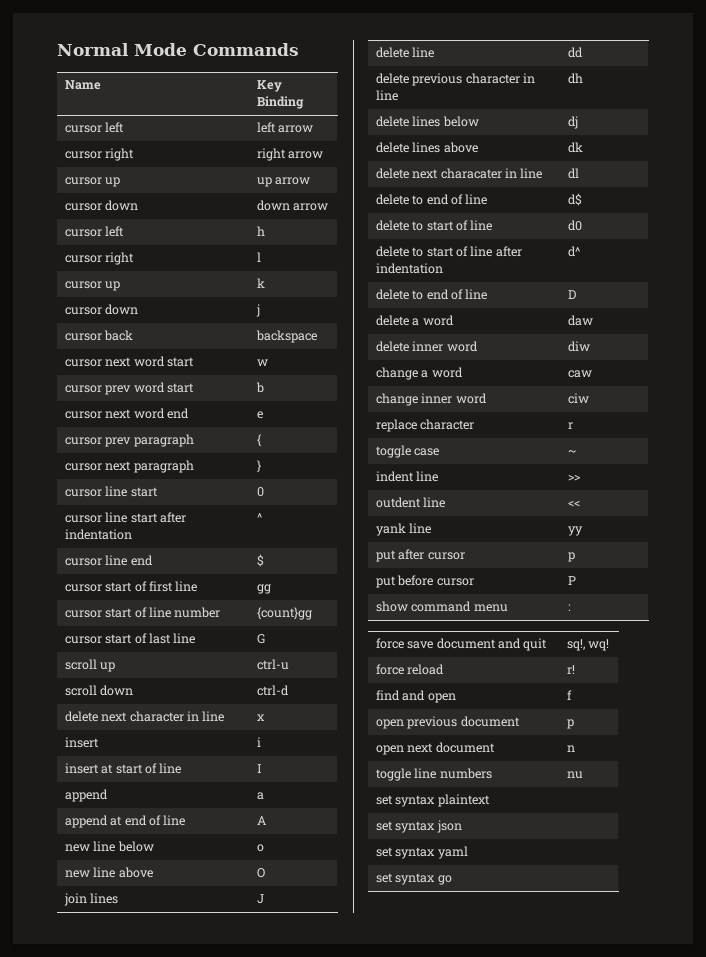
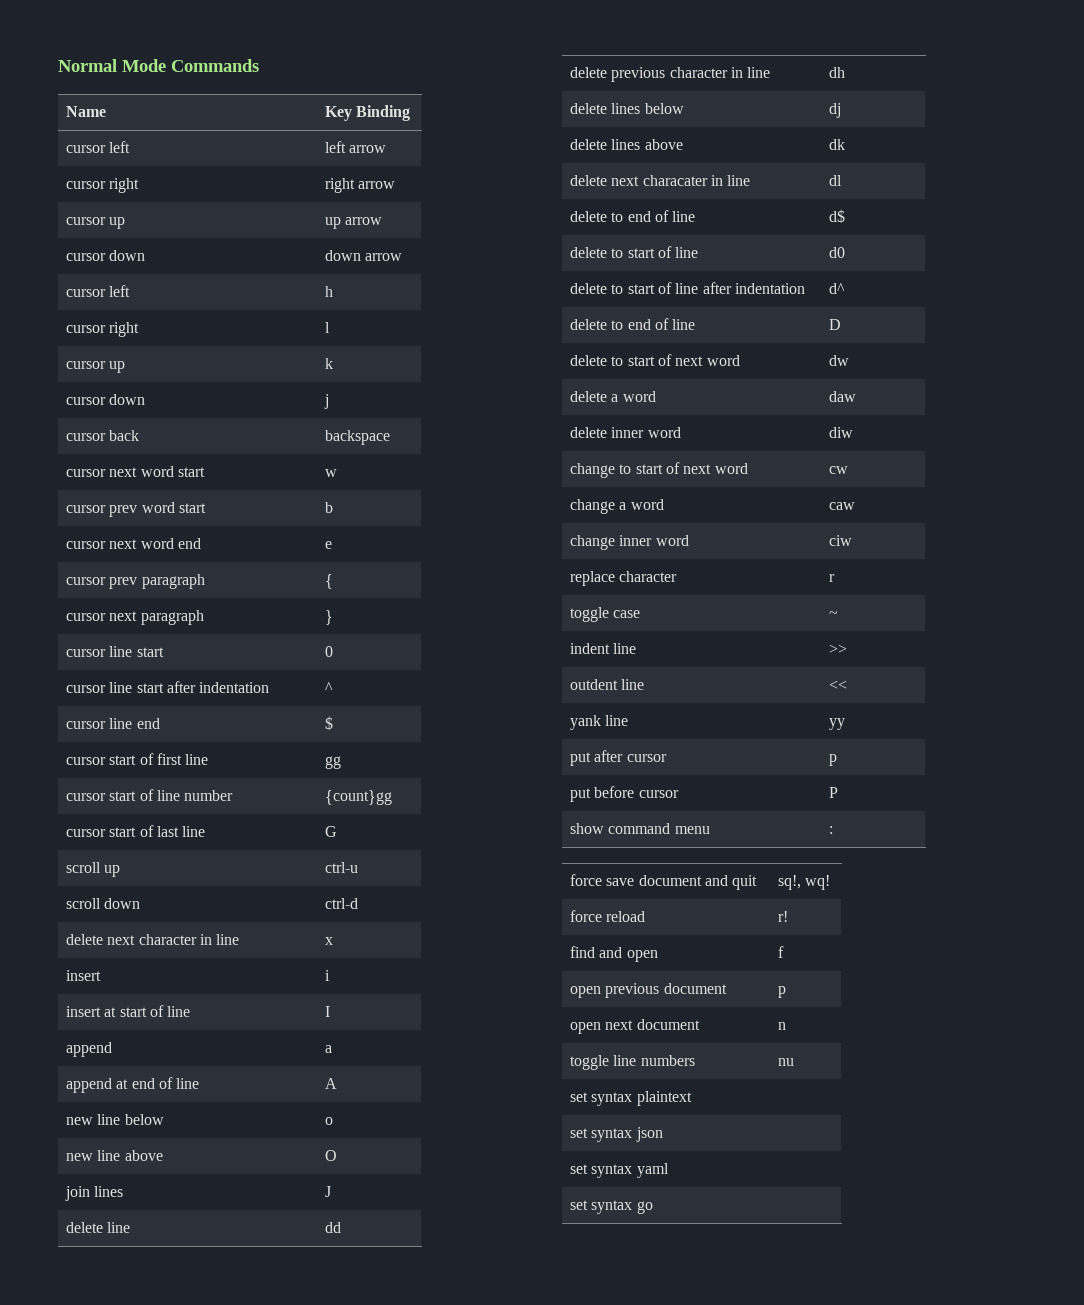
(576, 294) none -> [570,354,740,366] [829,355,850,366] // delete to start of next word | dw
(590, 346) none -> [570,462,748,478] [829,466,849,474] // change to start of next word | cw

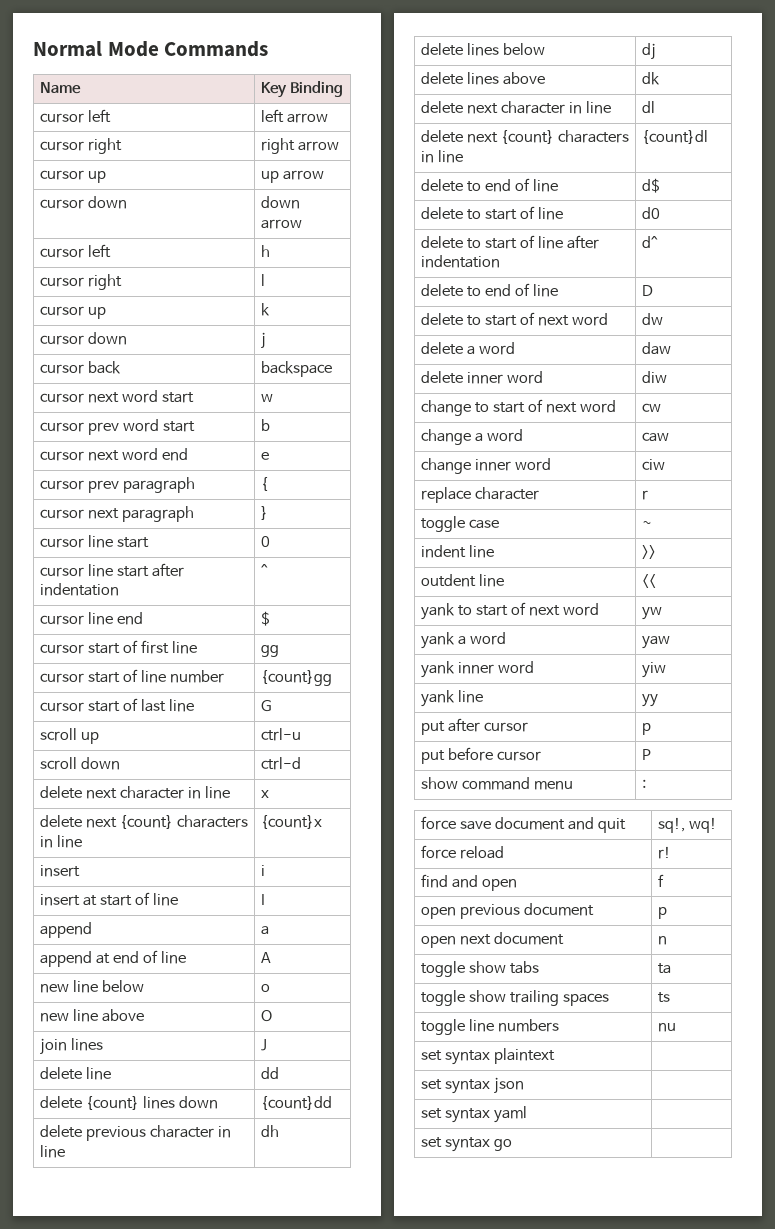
(334, 941) none -> [39,815,248,829] [39,835,82,848] [260,815,322,829] // delete next {count} characters in line | {count}x
(342, 1227) none -> [39,1096,218,1110] [260,1096,332,1110] // delete {count} lines down | {count}dd
[642,175,708,186] characater -> [500,101,565,114] character
(843, 180) none -> [420,130,629,144] [420,150,463,163] [641,130,708,144] // delete next {count} characters in line | {count}dl
(848, 685) none -> [420,602,600,620] [641,607,662,620] [420,632,506,649] [641,636,670,649] [420,661,534,678] [641,662,666,678] // yank to start of next word | yw // yank a word | yaw // yank inner word | yiw
(787, 1026) none -> [420,961,539,977] [657,963,671,974] [420,990,609,1006] [657,992,670,1003] // toggle show tabs | ta // toggle show trailing spaces | ts

